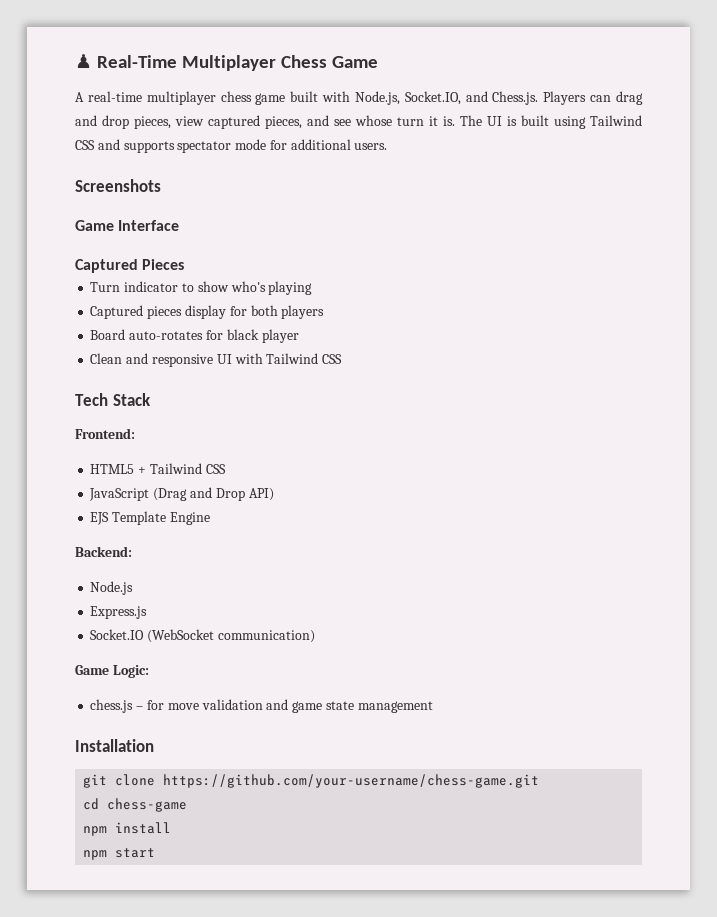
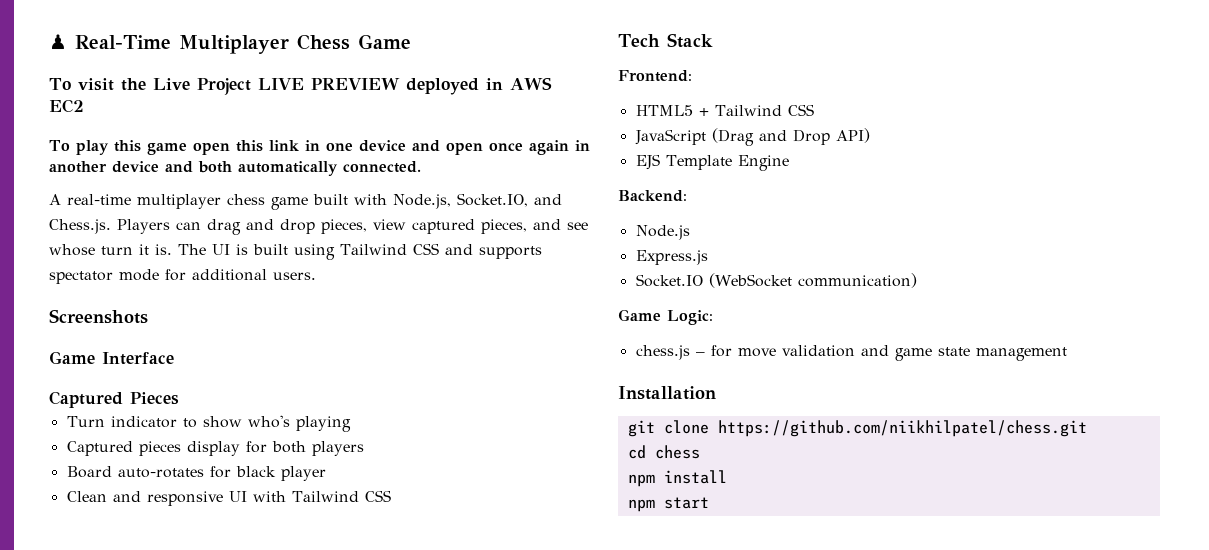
(378, 62) none -> [49,77,552,95] [49,99,84,113] [49,140,590,155] [49,161,421,176] // To visit the Live Project LIVE PREVIEW deployed in AWS EC2 // To play this game open this link in one device and open once again in another device and both automatically connected.
[163,774,540,788] https://github.com/your-username/chess-game.git -> [717,420,1087,437] https://github.com/niikhilpatel/chess.git
[107,798,188,812] chess-game -> [654,445,700,459] chess

